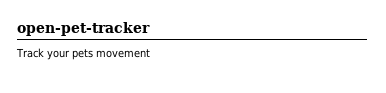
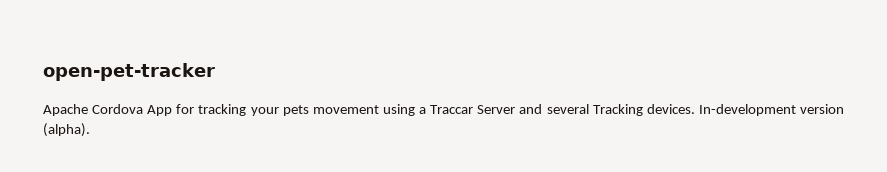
[16,48,150,60] Track your pets movement -> [43,104,845,116] [43,123,90,137] Apache Cordova App for tracking your pets movement using a Traccar Server and several Tracking devices. In-development version (alpha).

